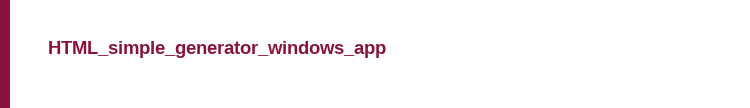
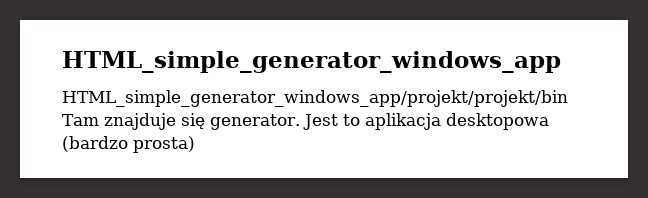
(386, 49) none -> [62,90,568,107] [62,113,549,130] [62,136,195,153] // HTML_simple_generator_windows_app/projekt/projekt/bin Tam znajduje się generator. Jest to aplikacja desktopowa (bardzo prosta)

